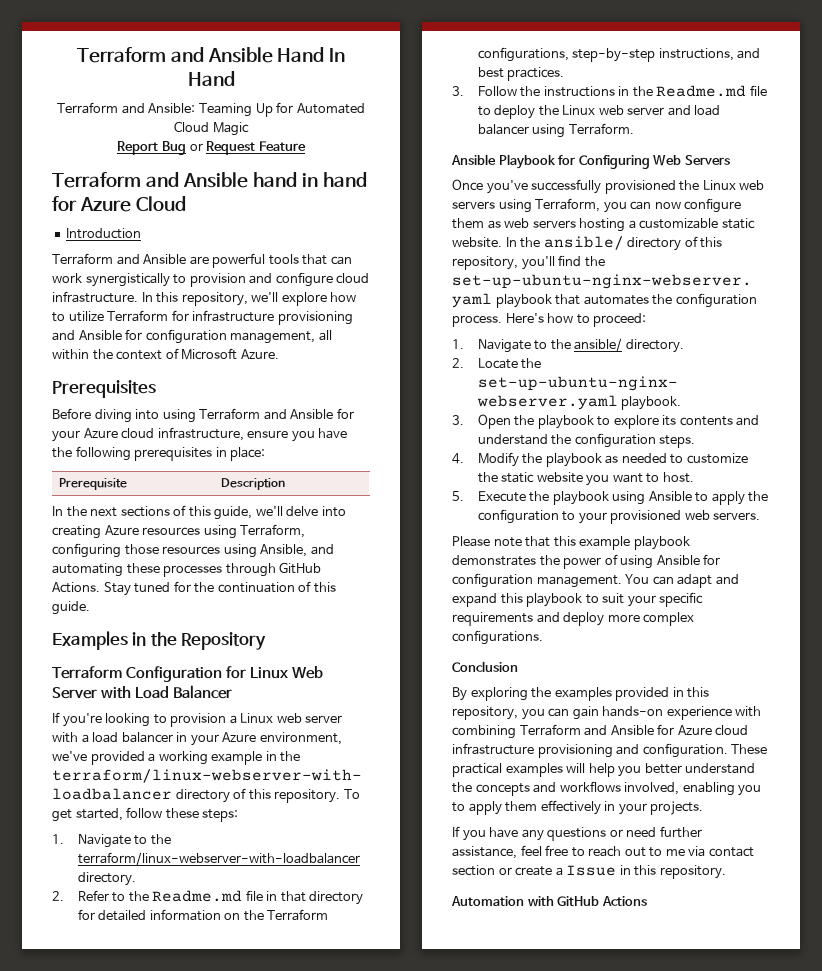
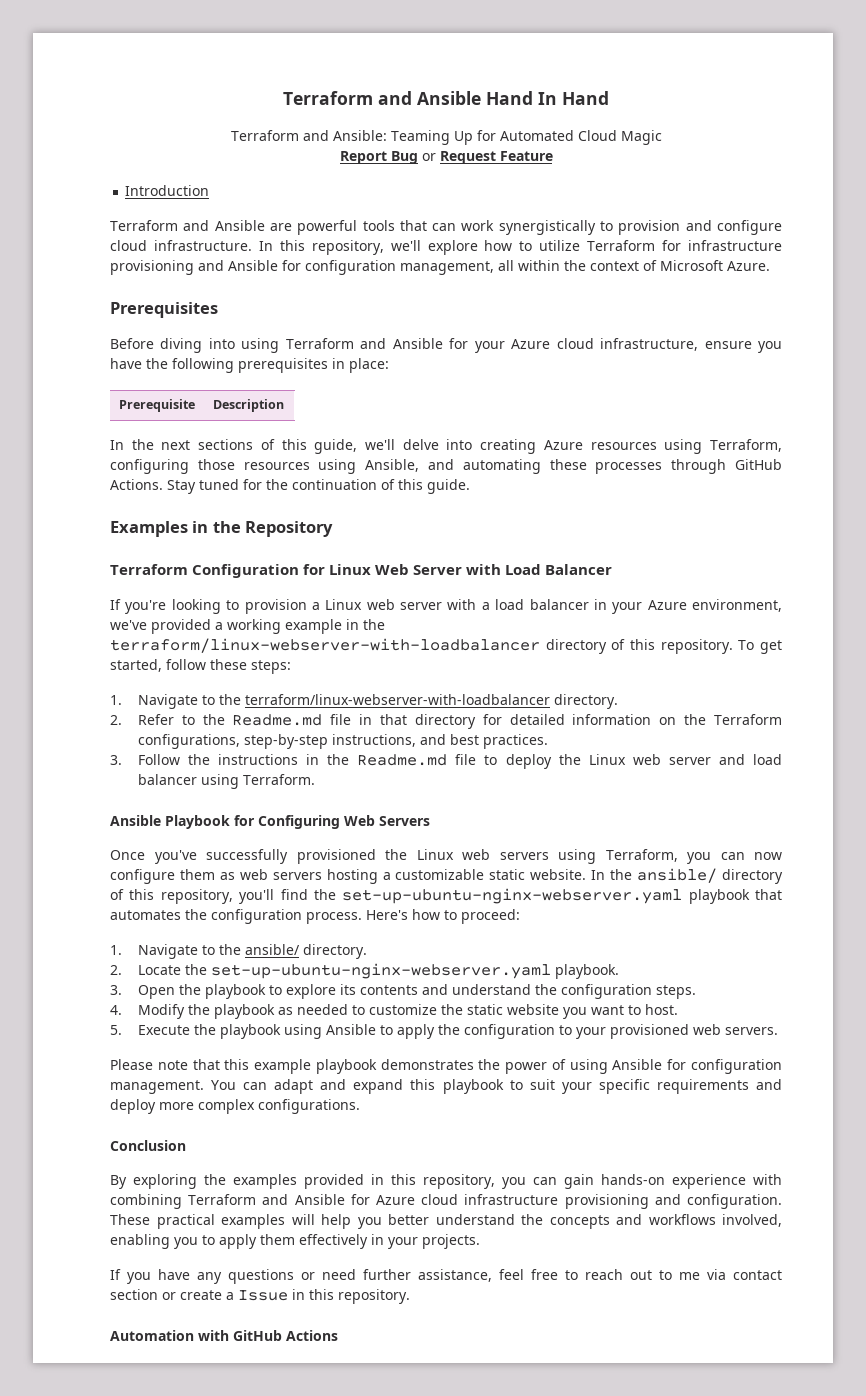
[52,172,367,188] [52,196,186,212] // Terraform and Ansible hand in hand for Azure Cloud -> (553, 156) none

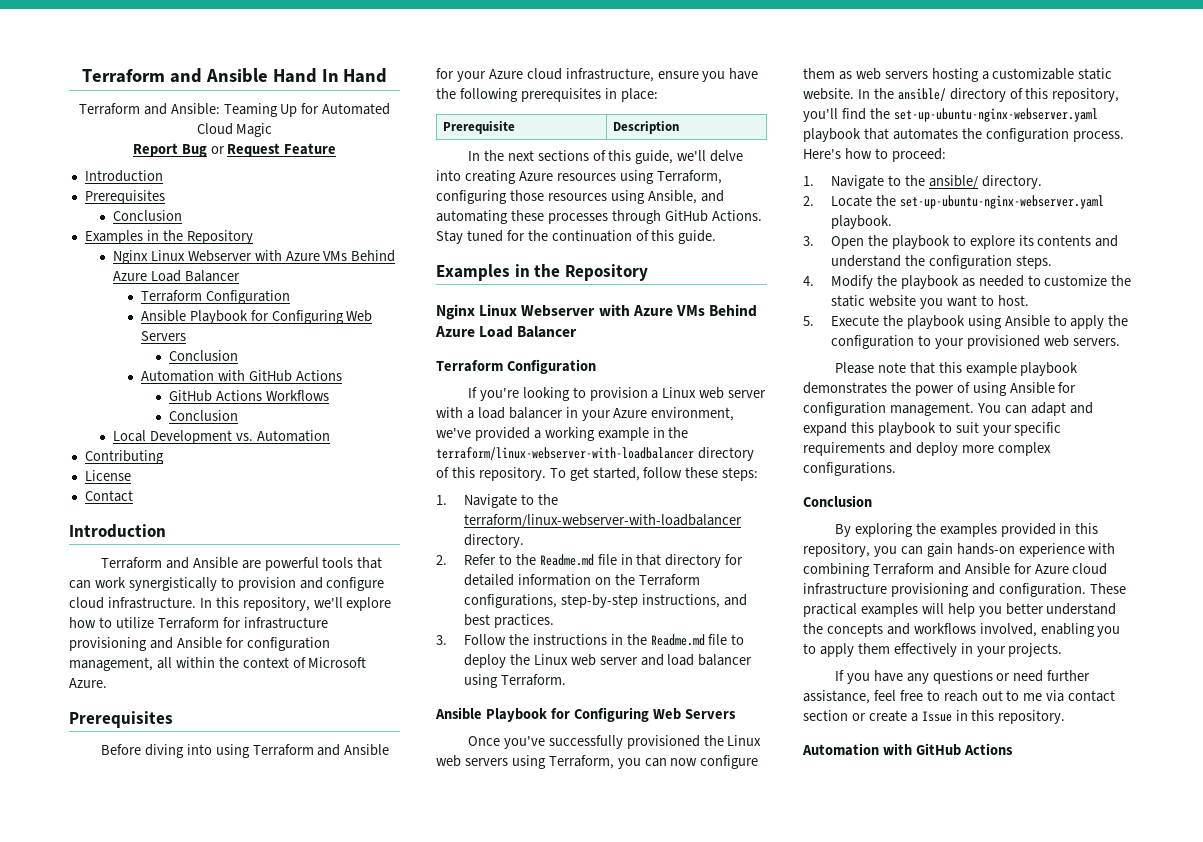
(210, 190) none -> [84,190,165,204] [112,210,182,221] [84,230,253,244] [112,250,396,264] [112,270,240,282] [140,290,290,304] [140,310,373,324] [140,331,186,341] [168,350,238,361] [140,370,342,382] [168,390,329,402] [168,410,238,421] [112,430,330,444] [84,450,164,464] [84,470,131,481] [84,490,133,502] [69,524,166,538] // Prerequisites // Conclusion // Examples in the Repository // Nginx Linux Webserver with Azure VMs Behind Azure Load Balancer // Terraform Configuration // Ansible Playbook for Configuring Web Servers // Conclusion // Automation with GitHub Actions // GitHub Actions Workflows // Conclusion // Local Development vs. Automation // Contributing // License // Contact // Introduction
[110,564,613,578] Terraform Configuration for Linux Web Server with Load Balancer -> [436,304,758,320] [435,326,578,338] [436,359,596,374] Nginx Linux Webserver with Azure VMs Behind Azure Load Balancer // Terraform Configuration

